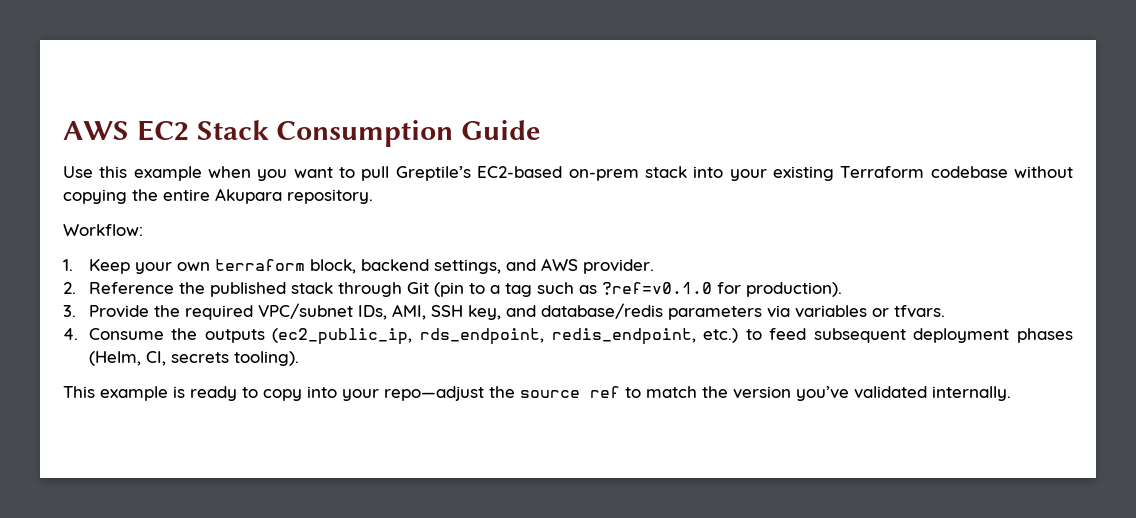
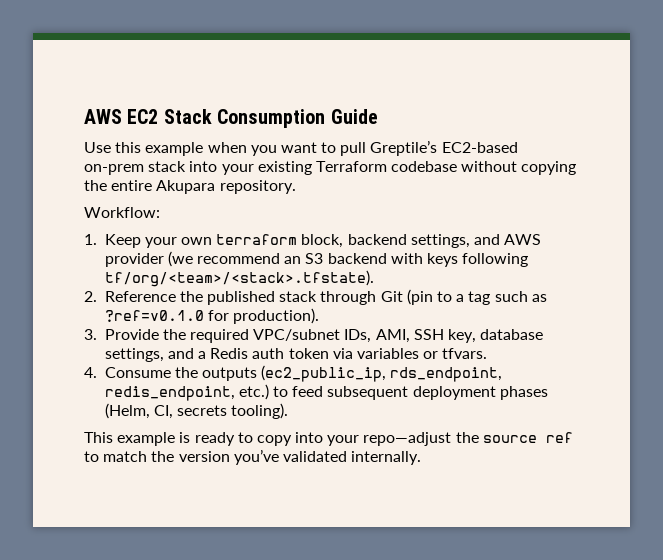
[582,259,654,274] provider. -> [104,251,529,267] [104,270,374,287] provider (we recommend an S3 backend with keys following tf/org/<team>/<stack>.tfstate).
[505,303,762,320] and database/redis parameters -> [480,329,544,340] [104,348,329,362] database settings, and a Redis auth token

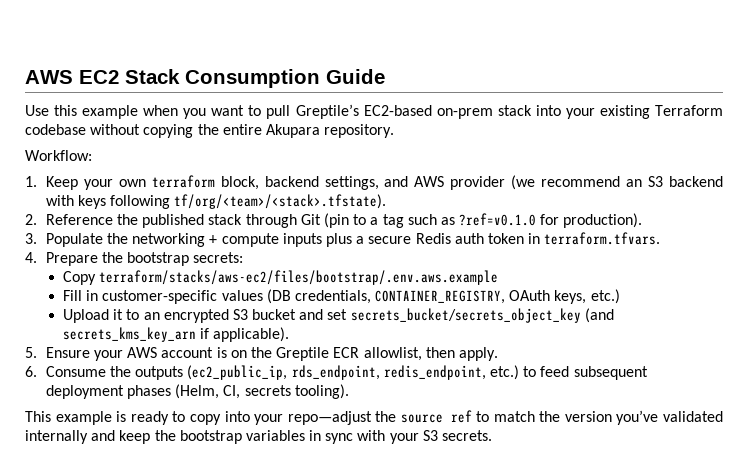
[104,329,544,343] [104,348,488,362] [84,367,97,378] Provide the required VPC/subnet IDs, AMI, SSH key, database settings, and a Redis auth token via variables or tfvars. // 4. -> [45,232,661,247] [25,252,244,266] [62,270,499,285] [62,289,620,304] [62,308,614,323] [62,327,290,342] [25,347,498,361] [25,366,37,377] Populate the networking + compute inputs plus a secure Redis auth token in terraform.tfvars. // 4. Prepare the bootstrap secrets: // Copy terraform/stacks/aws-ec2/files/bootstrap/.env.aws.example // Fill in customer-specific values (DB credentials, CONTAINER_REGISTRY, OAuth keys, etc.) // Upload it to an encrypted S3 bucket and set secrets_bucket/secrets_object_key (and secrets_kms_key_arn if applicable). // 5. Ensure your AWS account is on the Greptile ECR allowlist, then apply. // 6.
[351,451,422,465] internally. -> [25,430,493,444] internally and keep the bootstrap variables in sync with your S3 secrets.

